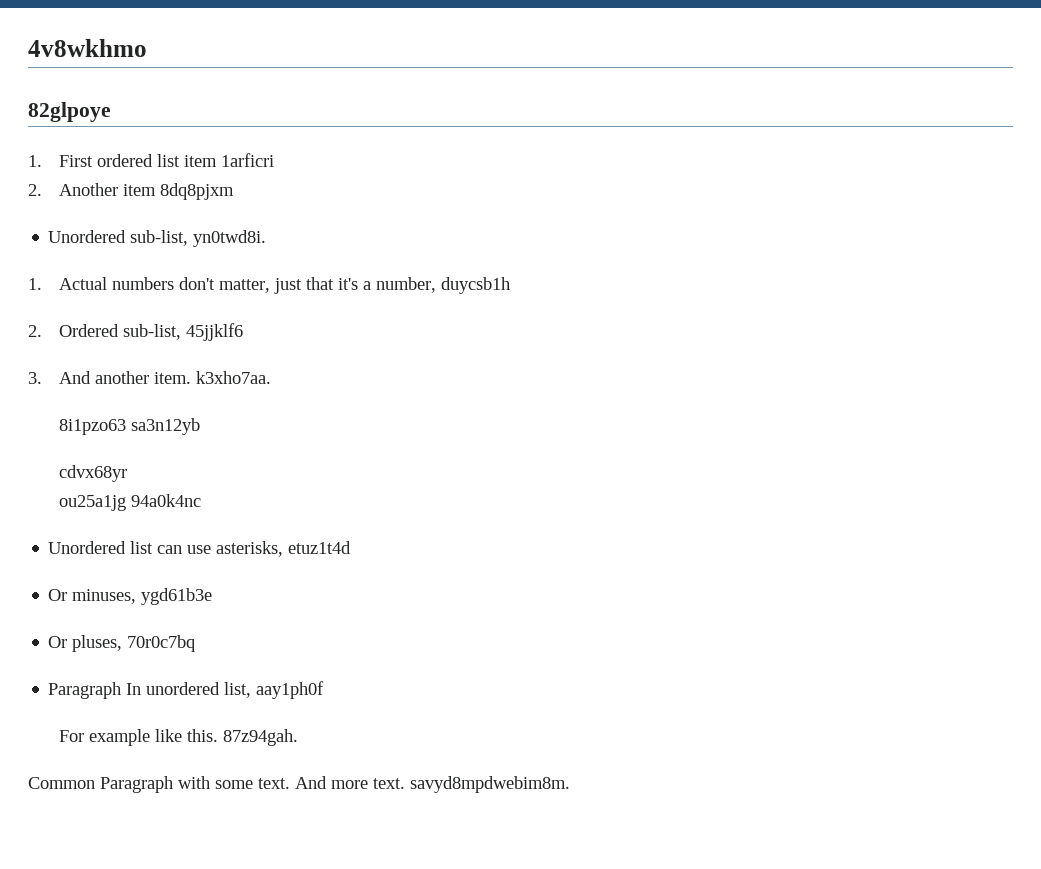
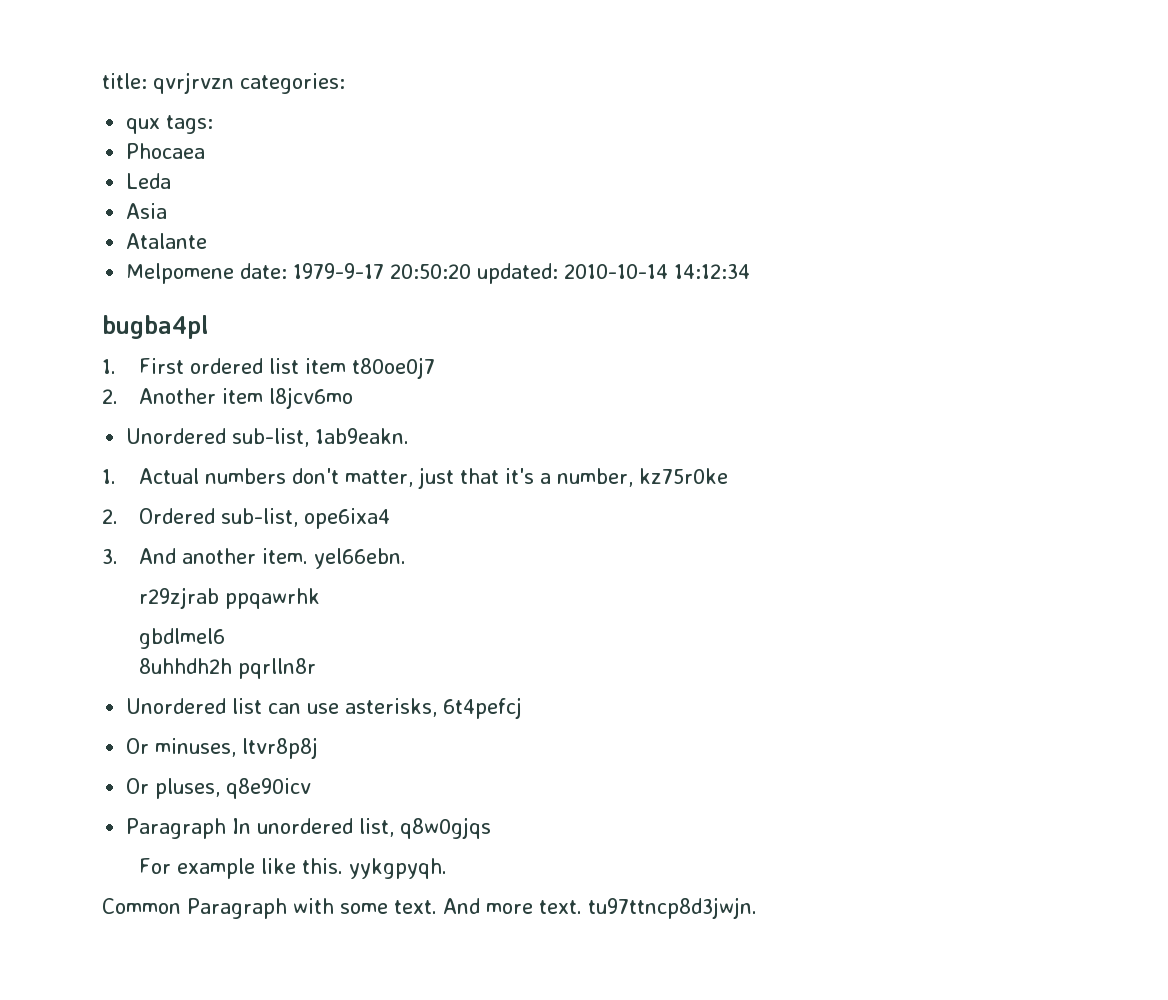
[28,39,147,57] [28,102,111,122] 4v8wkhmo // 82glpoye -> [102,72,345,94] [126,115,214,134] [126,143,206,159] [126,173,172,189] [126,203,168,219] [126,233,208,249] [126,263,751,284] [102,315,208,339] title: qvrjrvzn categories: // qux tags: // Phocaea // Leda // Asia // Atalante // Melpomene date: 1979-9-17 20:50:20 updated: 2010-10-14 14:12:34 // bugba4pl
[220,153,274,167] 1arficri -> [351,357,435,379] t80oe0j7
[159,183,234,200] 8dq8pjxm -> [268,387,353,409] l8jcv6mo
[193,230,267,247] yn0twd8i. -> [315,428,410,444] 1ab9eakn.
[440,277,510,294] duycsb1h -> [638,468,728,484] kz75r0ke
[185,323,243,341] 45jjklf6 -> [303,508,390,529] ope6ixa4
[195,371,271,384] [58,418,200,435] [58,465,127,482] [58,494,201,511] k3xho7aa. // 8i1pzo63 sa3n12yb // cdvx68yr // ou25a1jg 94a0k4nc -> [313,548,406,569] [138,587,320,609] [138,628,225,649] [138,658,316,679] yel66ebn. // r29zjrab ppqawrhk // gbdlmel6 // 8uhhdh2h pqrlln8r
[288,541,352,554] etuz1t4d -> [443,697,523,719] 6t4pefcj
[141,588,213,605] ygd61b3e -> [242,737,319,759] ltvr8p8j
[127,635,196,652] 70r0c7bq -> [226,778,312,799] q8e90icv
[256,681,325,699] aay1ph0f -> [400,817,492,839] q8w0gjqs
[222,729,298,746] 87z94gah. -> [348,858,447,879] yykgpyqh.
[410,776,570,793] savyd8mpdwebim8m. -> [588,897,757,919] tu97ttncp8d3jwjn.

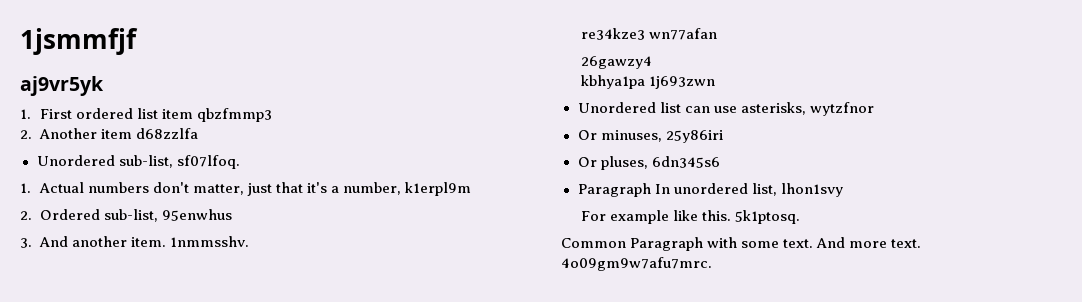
[102,72,345,94] [126,115,214,134] [126,143,206,159] [126,173,172,189] [126,203,168,219] [126,233,208,249] [126,263,751,284] [102,315,208,339] title: qvrjrvzn categories: // qux tags: // Phocaea // Leda // Asia // Atalante // Melpomene date: 1979-9-17 20:50:20 updated: 2010-10-14 14:12:34 // bugba4pl -> [20,28,138,55] [20,76,104,96] 1jsmmfjf // aj9vr5yk
[351,357,435,379] t80oe0j7 -> [196,108,272,122] qbzfmmp3
[268,387,353,409] l8jcv6mo -> [135,128,198,139] d68zzlfa
[315,428,410,444] 1ab9eakn. -> [176,155,240,169] sf07lfoq.
[638,468,728,484] kz75r0ke -> [405,182,472,196] k1erpl9m
[303,508,390,529] ope6ixa4 -> [161,209,232,221] 95enwhus
[313,548,406,569] [138,587,320,609] [138,628,225,649] [138,658,316,679] yel66ebn. // r29zjrab ppqawrhk // gbdlmel6 // 8uhhdh2h pqrlln8r -> [169,236,249,247] [580,28,717,40] [580,56,652,69] [580,75,715,89] 1nmmsshv. // re34kze3 wn77afan // 26gawzy4 // kbhya1pa 1j693zwn
[443,697,523,719] 6t4pefcj -> [809,102,874,116] wytzfnor
[242,737,319,759] ltvr8p8j -> [665,130,723,143] 25y86iri
[226,778,312,799] q8e90icv -> [651,156,720,168] 6dn345s6
[400,817,492,839] q8w0gjqs -> [780,183,843,197] lhon1svy
[348,858,447,879] yykgpyqh. -> [734,210,800,224] 5k1ptosq.
[588,897,757,919] tu97ttncp8d3jwjn. -> [561,257,712,271] 4o09gm9w7afu7mrc.

